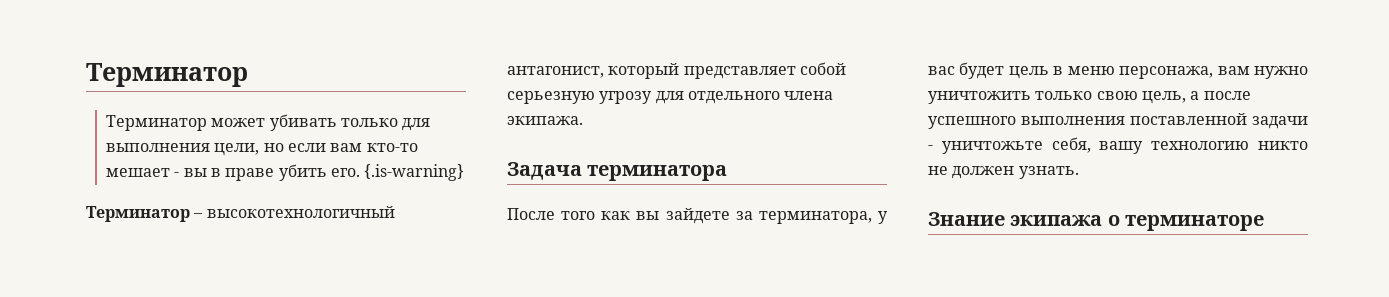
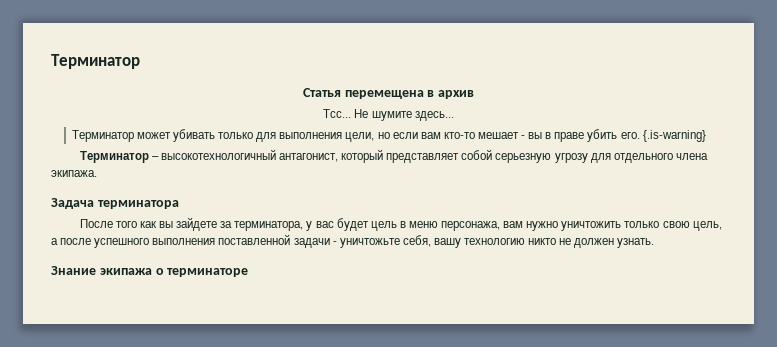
[86,63,248,87] Терминатор -> [51,54,140,69] [302,88,475,99] [323,109,454,121] Терминатор // Статья перемещена в архив // Тсс... Не шумите здесь...

